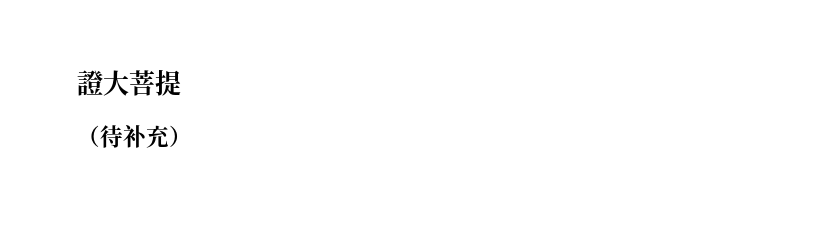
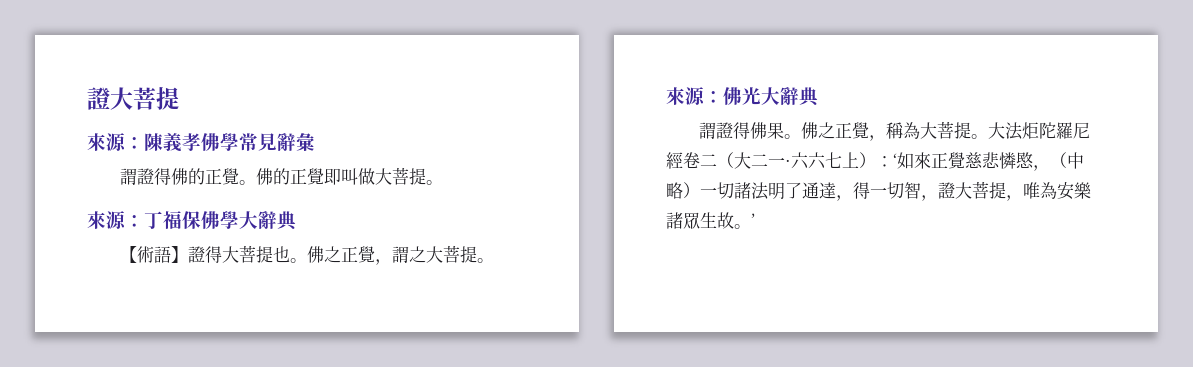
[77,125,192,148] （待补充） -> [87,133,315,152] [120,167,444,185] [87,211,298,231] [120,245,495,265] [666,87,820,107] [699,121,1091,141] [666,152,1084,171] [666,181,1092,201] [666,212,755,229] 來源：陳義孝佛學常見辭彙 // 謂證得佛的正覺。佛的正覺即叫做大菩提。 // 來源：丁福保佛學大辭典 // 【術語】證得大菩提也。佛之正覺，謂之大菩提。 // 來源：佛光大辭典 // 謂證得佛果。佛之正覺，稱為大菩提。大法炬陀羅尼經卷二（大二一·六六七上）：‘如來正覺慈悲憐愍，（中略）一切諸法明了通達，得一切智，證大菩提，唯為安樂諸眾生故。’

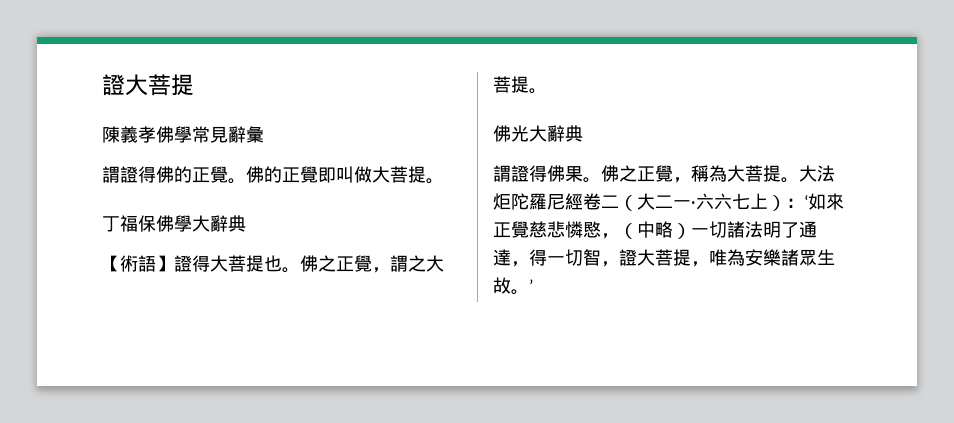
[87,133,144,151] 來源： -> (194, 85) none
[87,211,144,229] 來源： -> (444, 181) none
[666,87,723,105] 來源： -> (547, 91) none

